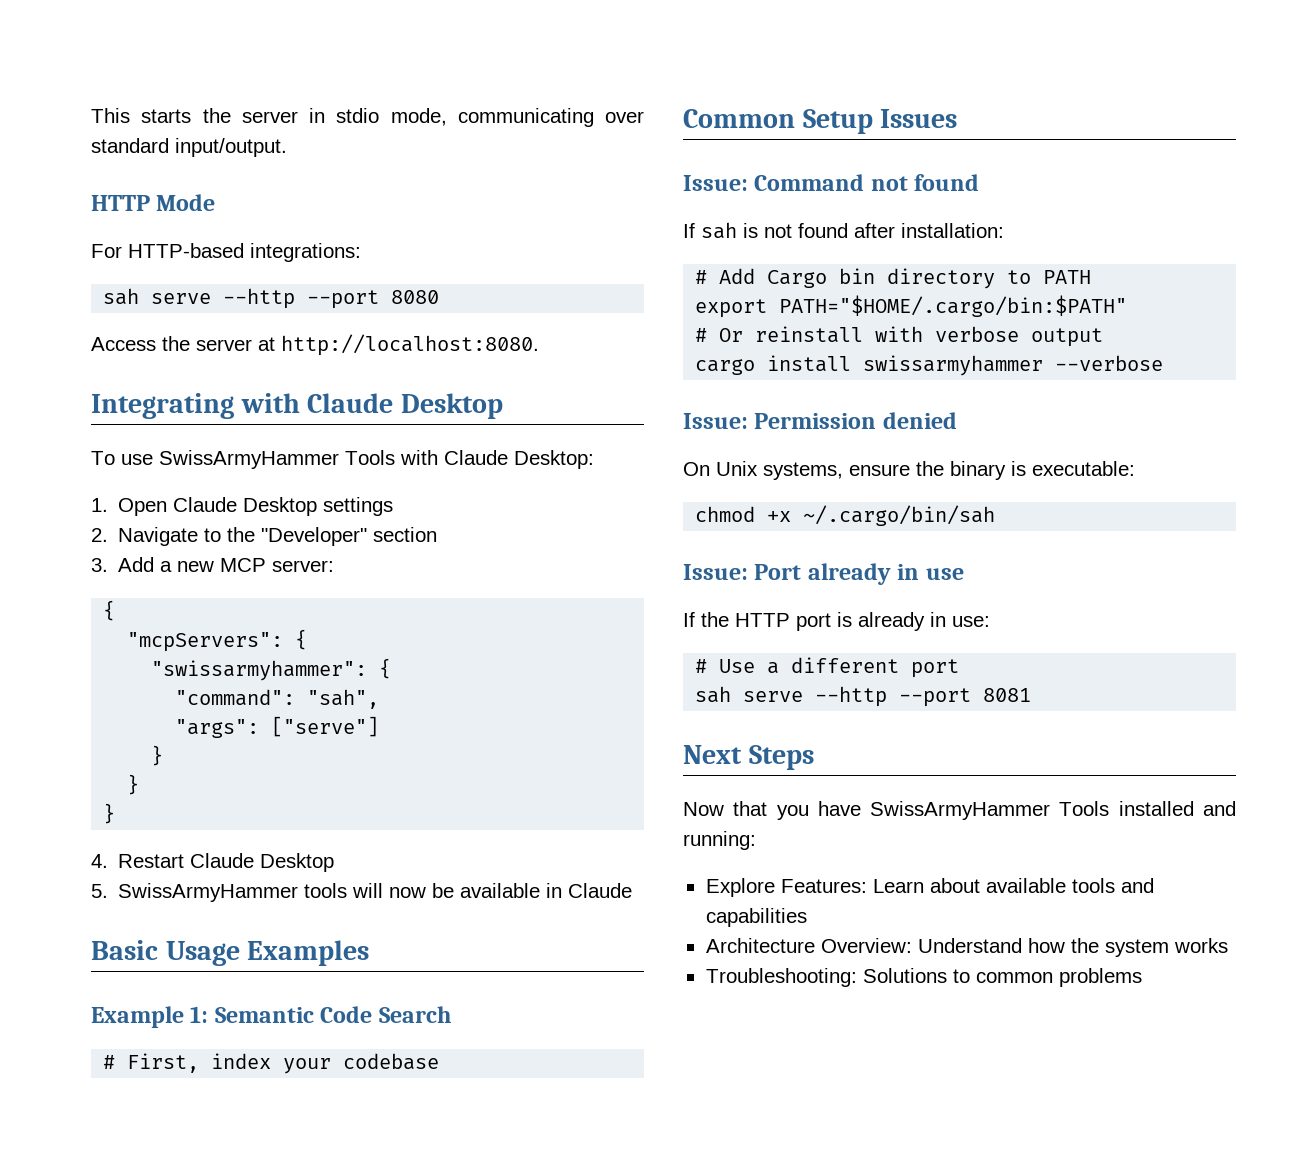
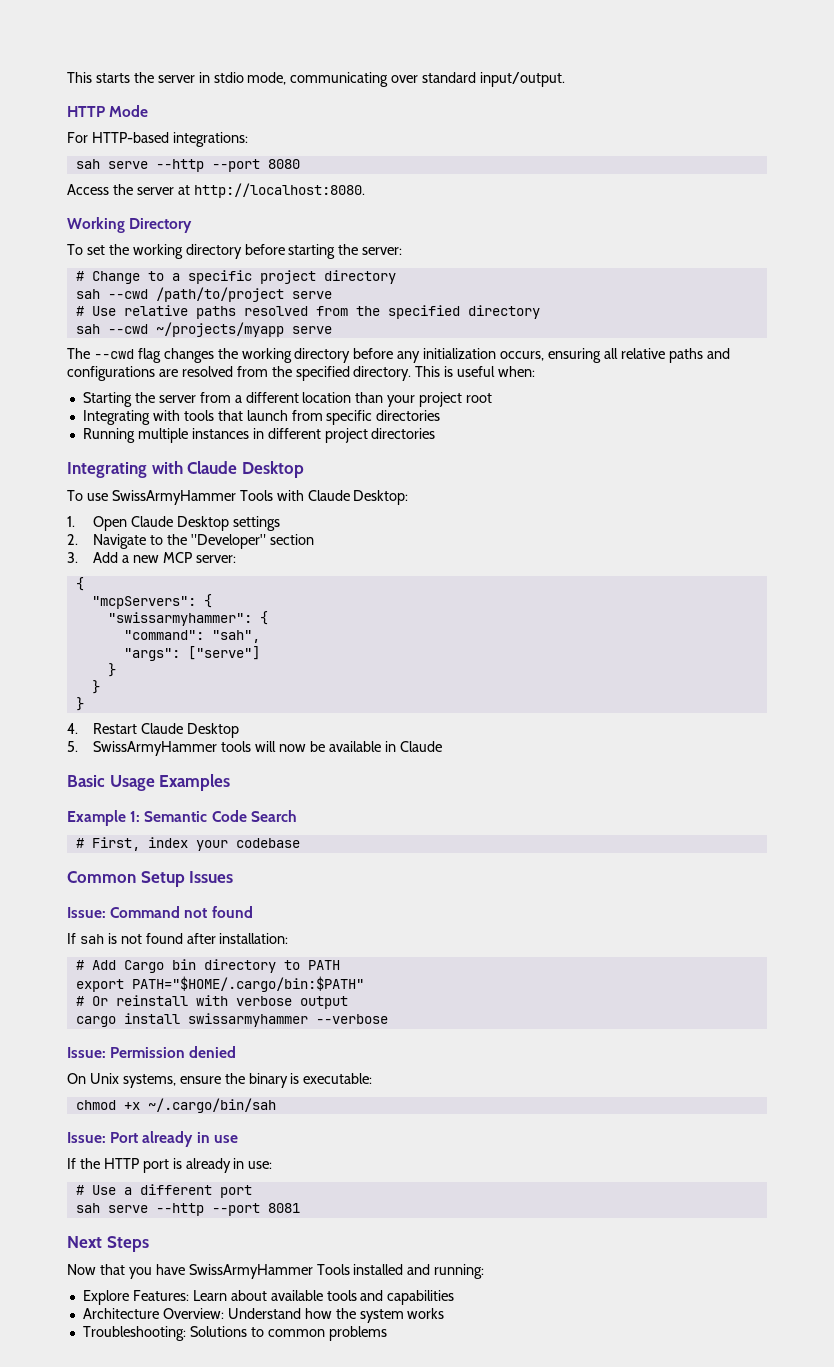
(539, 345) none -> [67,217,193,233] [67,244,403,259] [75,270,396,284] [75,287,332,302] [75,305,540,319] [75,322,332,337] [67,348,730,363] [67,366,536,381] [82,392,493,407] [82,410,441,425] [82,428,436,443] // Working Directory // To set the working directory before starting the server: // # Change to a specific project directory // sah --cwd /path/to/project serve // # Use relative paths resolved from the specified directory // sah --cwd ~/projects/myapp serve // The --cwd flag changes the working directory before any initialization occurs, ensuring all relative paths and configurations are resolved from the specified directory. This is useful when: // Starting the server from a different location than your project root // Integrating with tools that launch from specific directories // Running multiple instances in different project directories

